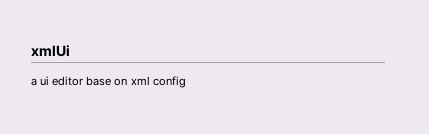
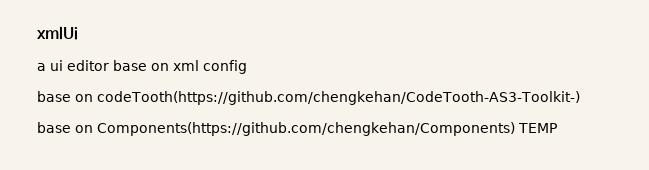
(186, 82) none -> [37,91,580,105] [37,122,557,136] // base on codeTooth(https://github.com/chengkehan/CodeTooth-AS3-Toolkit-) // base on Components(https://github.com/chengkehan/Components) TEMP

